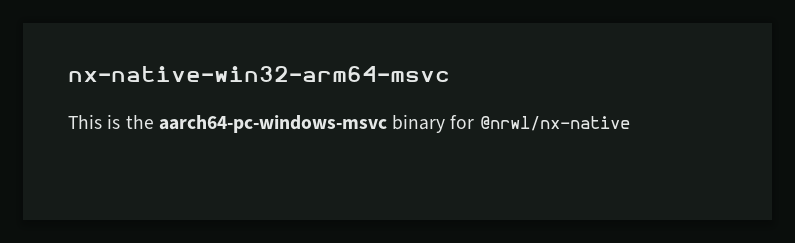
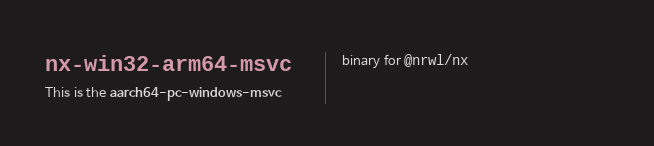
[68,66,450,82] nx-native-win32-arm64-msvc -> [45,55,292,71] nx-win32-arm64-msvc
[479,116,630,131] @nrwl/nx-native -> [404,54,469,67] @nrwl/nx

